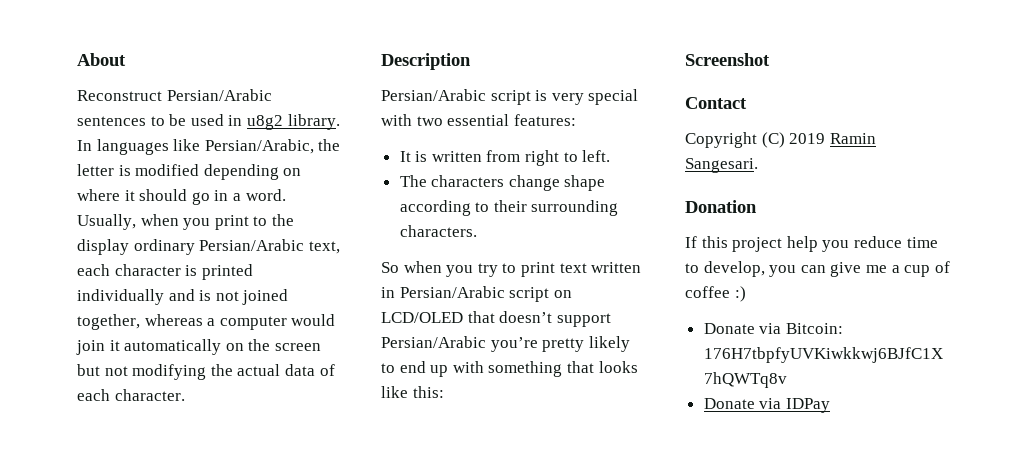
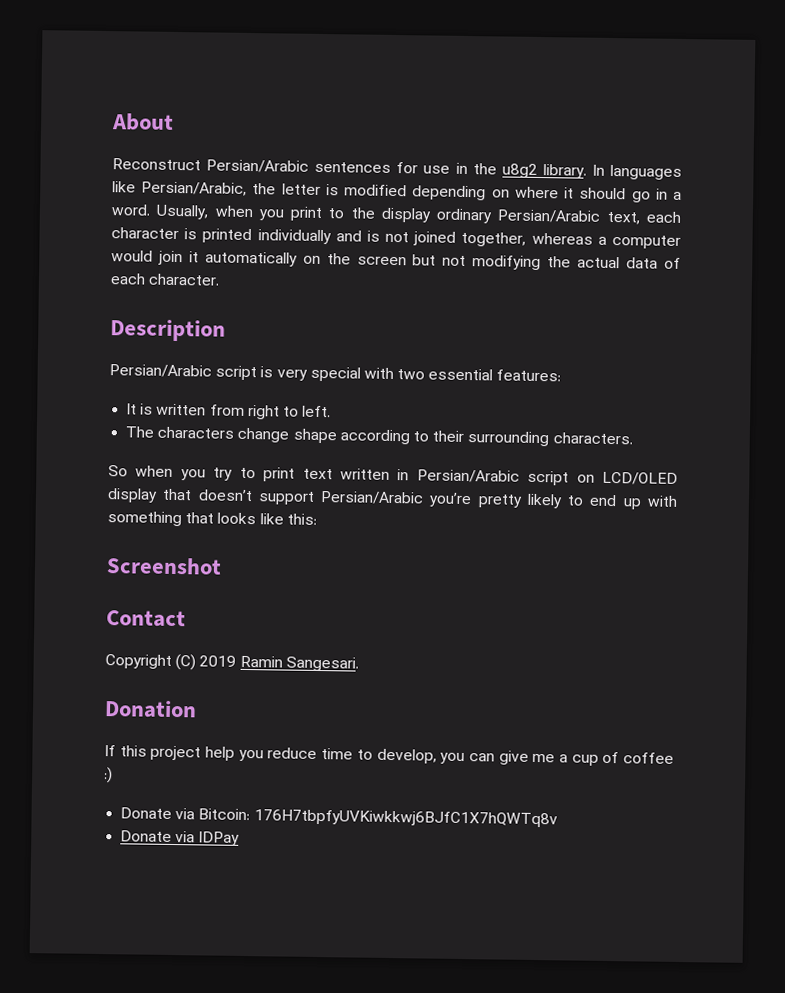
[150,114,243,126] to be used in -> [396,162,497,175] for use in the
(463, 317) none -> [107,488,158,503] display

